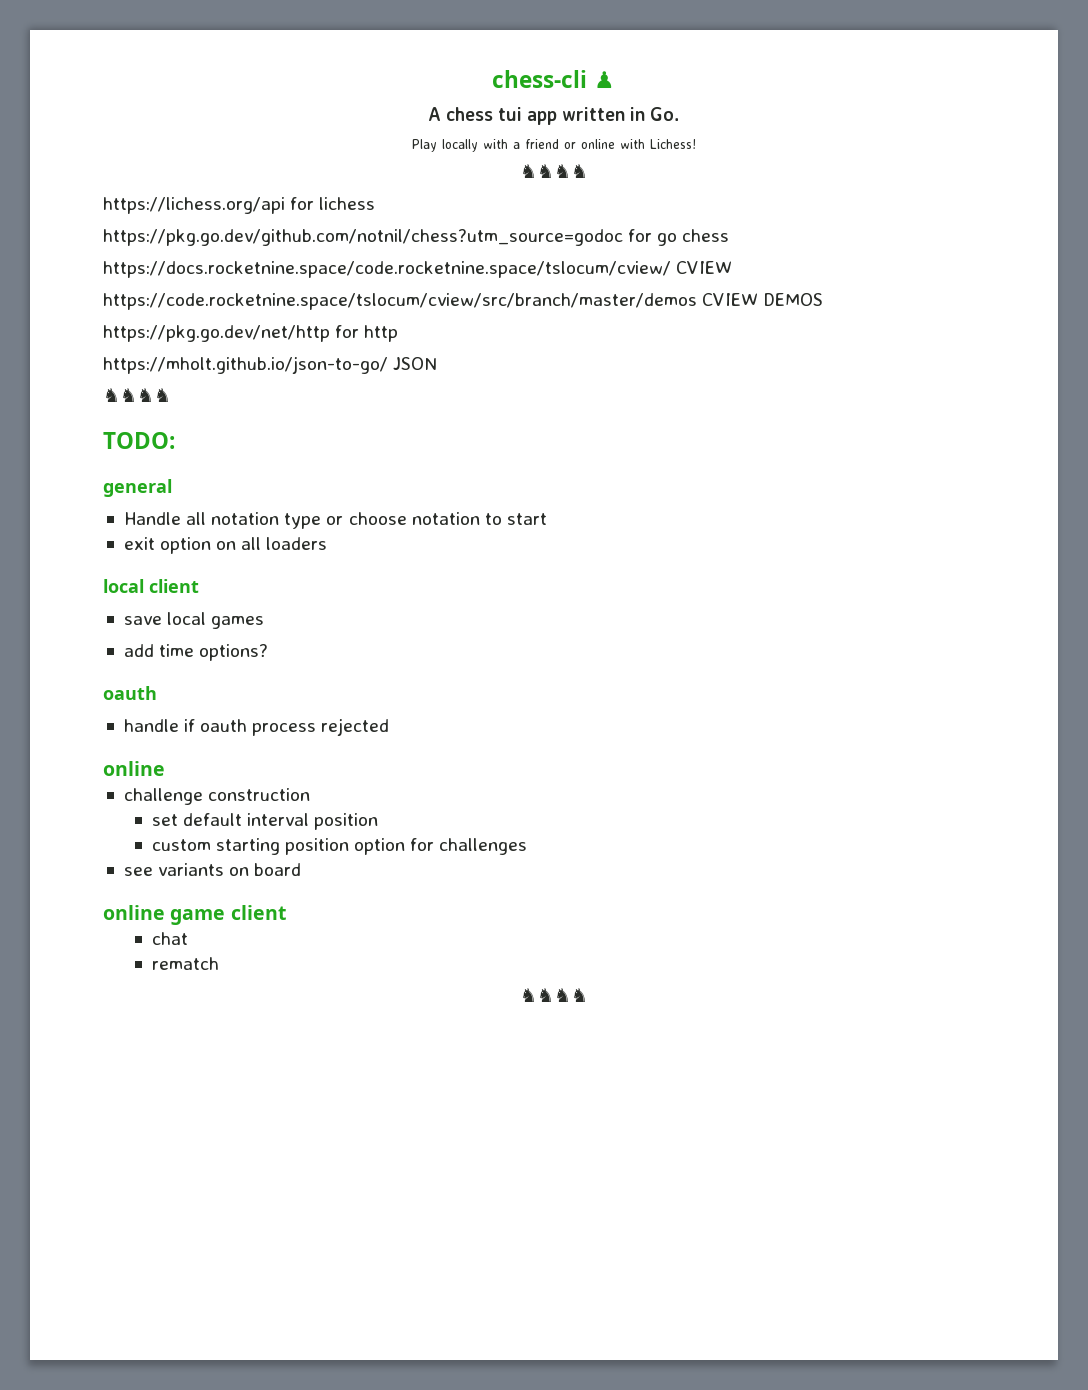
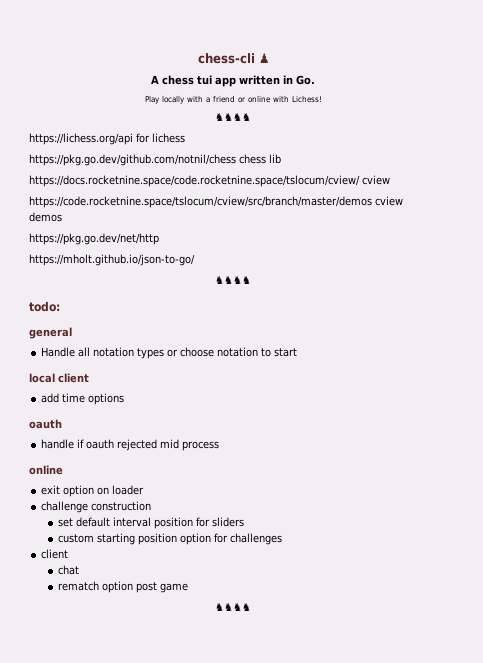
[103,229,730,246] https://pkg.go.dev/github.com/notnil/chess?utm_source=godoc for go chess -> [29,154,281,166] https://pkg.go.dev/github.com/notnil/chess chess lib
[676,261,733,274] CVIEW -> [362,175,390,185] cview
[702,293,824,306] CVIEW DEMOS -> [375,196,403,206] [29,212,62,222] cview demos
[335,325,399,342] for http -> (159, 239) none
[393,357,438,370] [103,388,171,402] [103,432,175,449] JSON // ♞♞♞♞ // TODO: -> [215,275,251,284] [29,301,60,312] // ♞♞♞♞ // todo:
[284,513,322,529] type -> [137,348,165,359] types
[123,537,328,554] // exit option on all loaders -> (298, 352) none
[123,612,265,629] // save local games -> (89, 378) none
[199,644,269,661] options? -> [88,393,125,405] options
(248, 725) none -> [117,439,180,451] rejected mid
[321,718,390,736] [103,761,165,776] rejected // online -> [29,465,63,475] [41,485,145,497] // online // exit option on loader
(379, 821) none -> [195,517,244,527] for sliders
[123,863,302,876] [103,905,226,925] see variants on board // online game -> (282, 539) none
(219, 963) none -> [101,581,188,593] option post game

